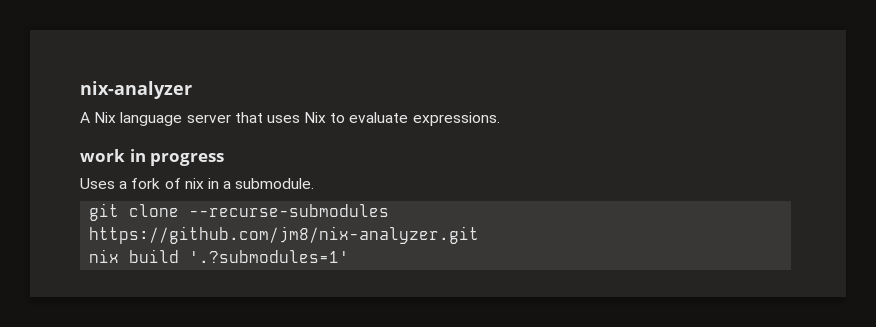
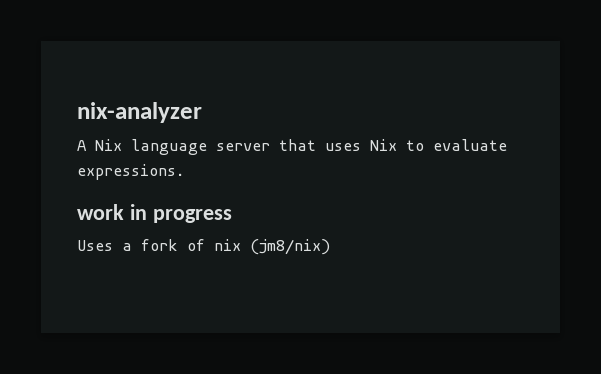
[207,178,315,189] [89,203,390,221] [89,226,480,244] [89,249,350,263] in a submodule. // git clone --recurse-submodules https://github.com/jm8/nix-analyzer.git // nix build '.?submodules=1' -> [250,239,330,255] (jm8/nix)

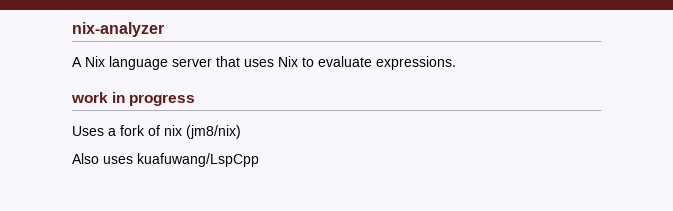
(330, 247) none -> [72,153,259,167] // Also uses kuafuwang/LspCpp

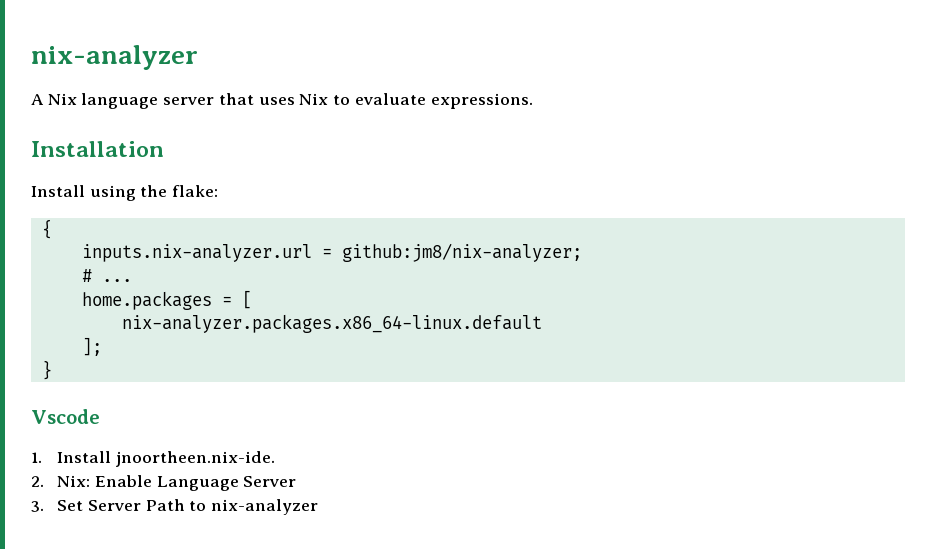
[71,92,196,106] [72,125,241,139] [72,153,259,167] work in progress // Uses a fork of nix (jm8/nix) // Also uses kuafuwang/LspCpp -> [31,141,164,157] [31,185,219,201] [41,219,52,239] [81,243,582,262] [81,269,132,282] [81,290,252,310] [121,314,542,333] [81,337,102,356] [41,360,52,380] [31,409,100,424] [31,451,276,467] [31,475,297,491] [31,499,319,515] Installation // Install using the flake: // { // inputs.nix-analyzer.url = github:jm8/nix-analyzer; // # ... // home.packages = [ // nix-analyzer.packages.x86_64-linux.default // ]; // } // Vscode // 1. Install jnoortheen.nix-ide. // 2. Nix: Enable Language Server // 3. Set Server Path to nix-analyzer

